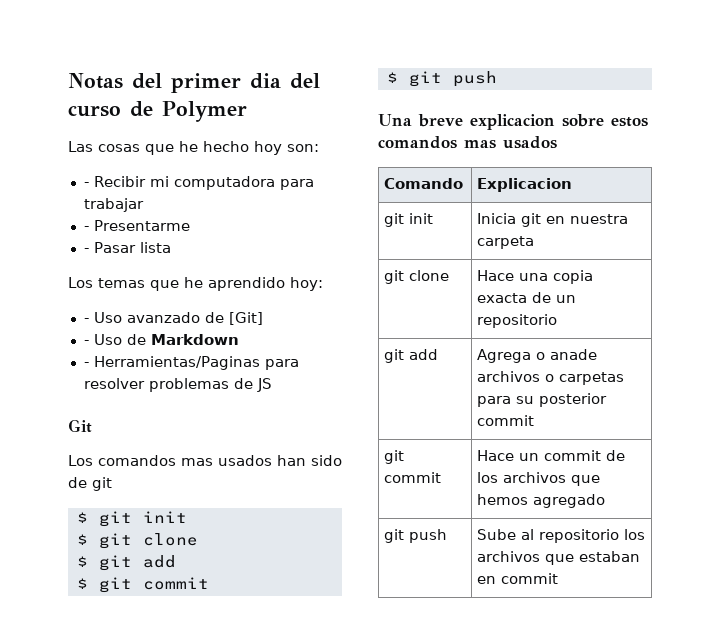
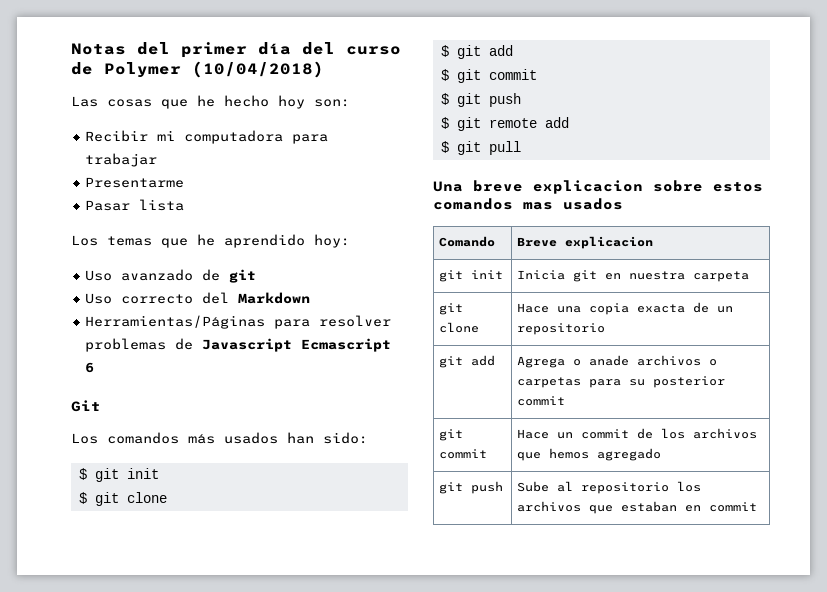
[250,73,281,89] dia -> [258,42,291,55] día
(247, 111) none -> [192,61,324,78] (10/04/2018)
[83,182,89,187] - -> (350, 103) none
[83,226,89,231] - -> (158, 160) none
[83,248,89,253] - -> (185, 182) none
[83,318,89,323] - -> (350, 241) none
[228,312,263,325] [83,334,146,345] [Git] // - Uso de -> [229,269,257,283] [85,292,230,304] git // Uso correcto del
[83,356,260,370] - Herramientas/Paginas -> [85,315,266,329] Herramientas/Páginas
[256,378,272,392] JS -> [202,338,392,352] [85,362,95,373] Javascript Ecmascript 6
[181,458,213,466] mas -> [188,434,215,444] más
[311,455,342,466] [68,477,112,491] sido de git -> [323,432,368,444] sido:
(497, 79) none -> [440,117,569,131] [440,141,521,155] // $ git remote add // $ git pull
[477,178,573,192] Explicacion -> [517,236,654,249] Breve explicacion

